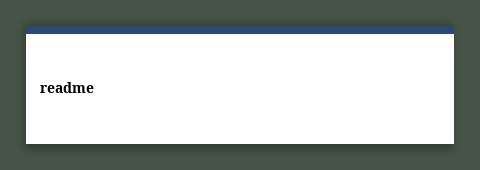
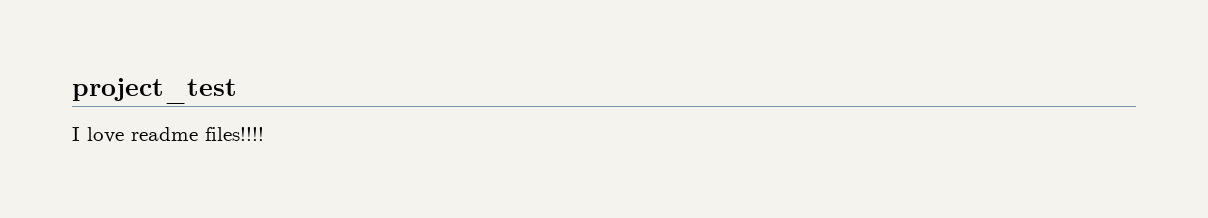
[40,82,94,93] readme -> [72,78,237,104] [72,127,264,143] project_test // I love readme files!!!!

